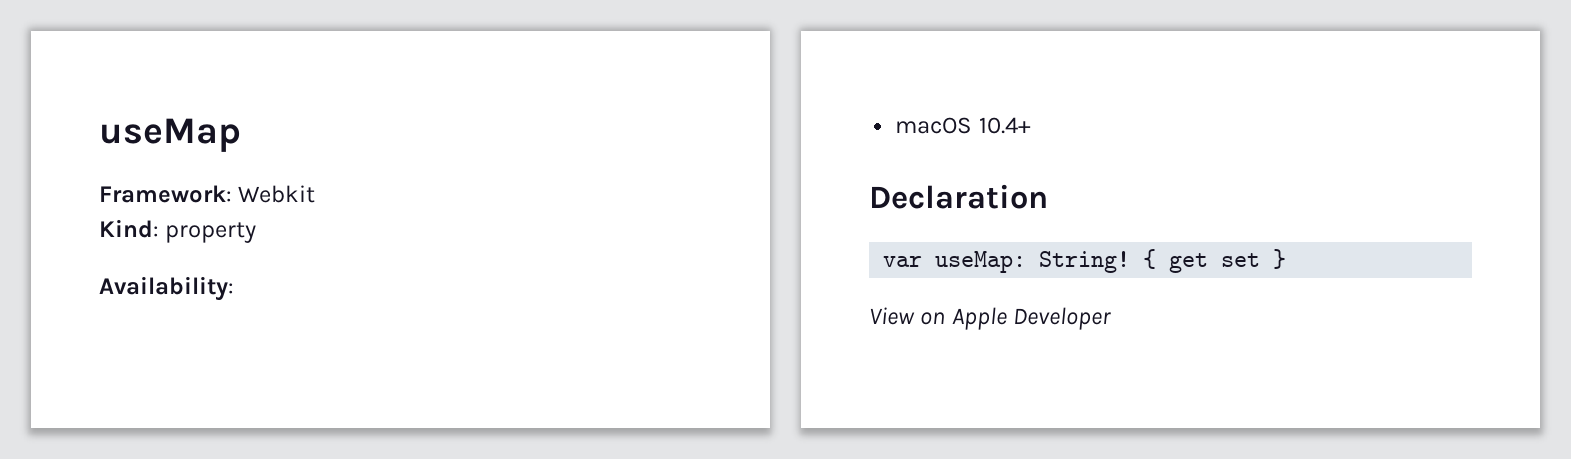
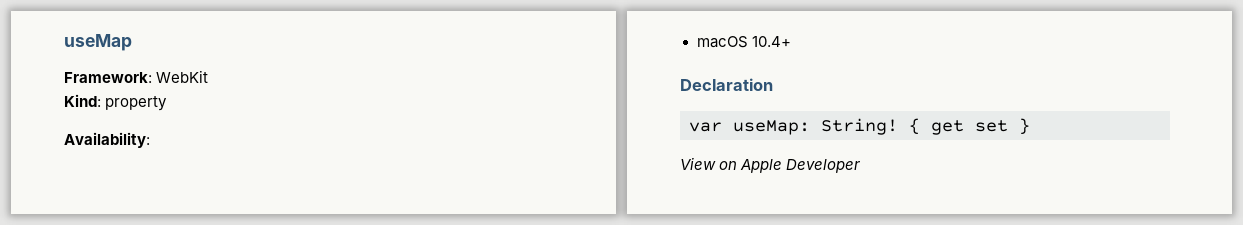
[238,185,316,203] Webkit -> [156,70,209,83] WebKit

